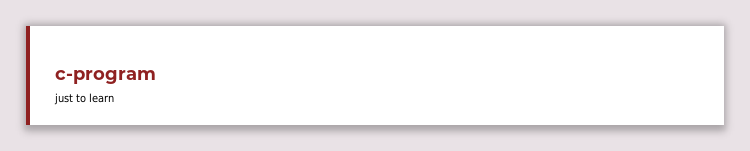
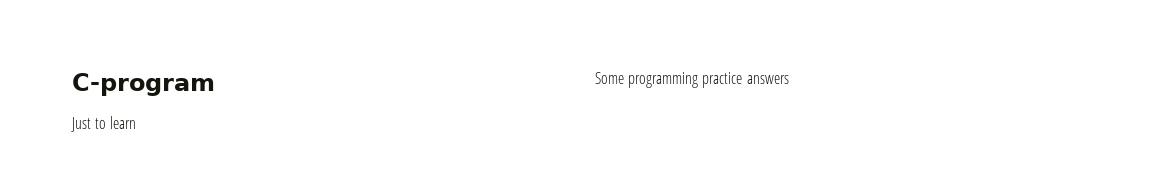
[55,70,156,84] [54,93,73,105] c-program // just -> [72,73,215,96] [71,117,91,132] C-program // Just
(114, 98) none -> [595,72,789,88] // Some programming practice answers

